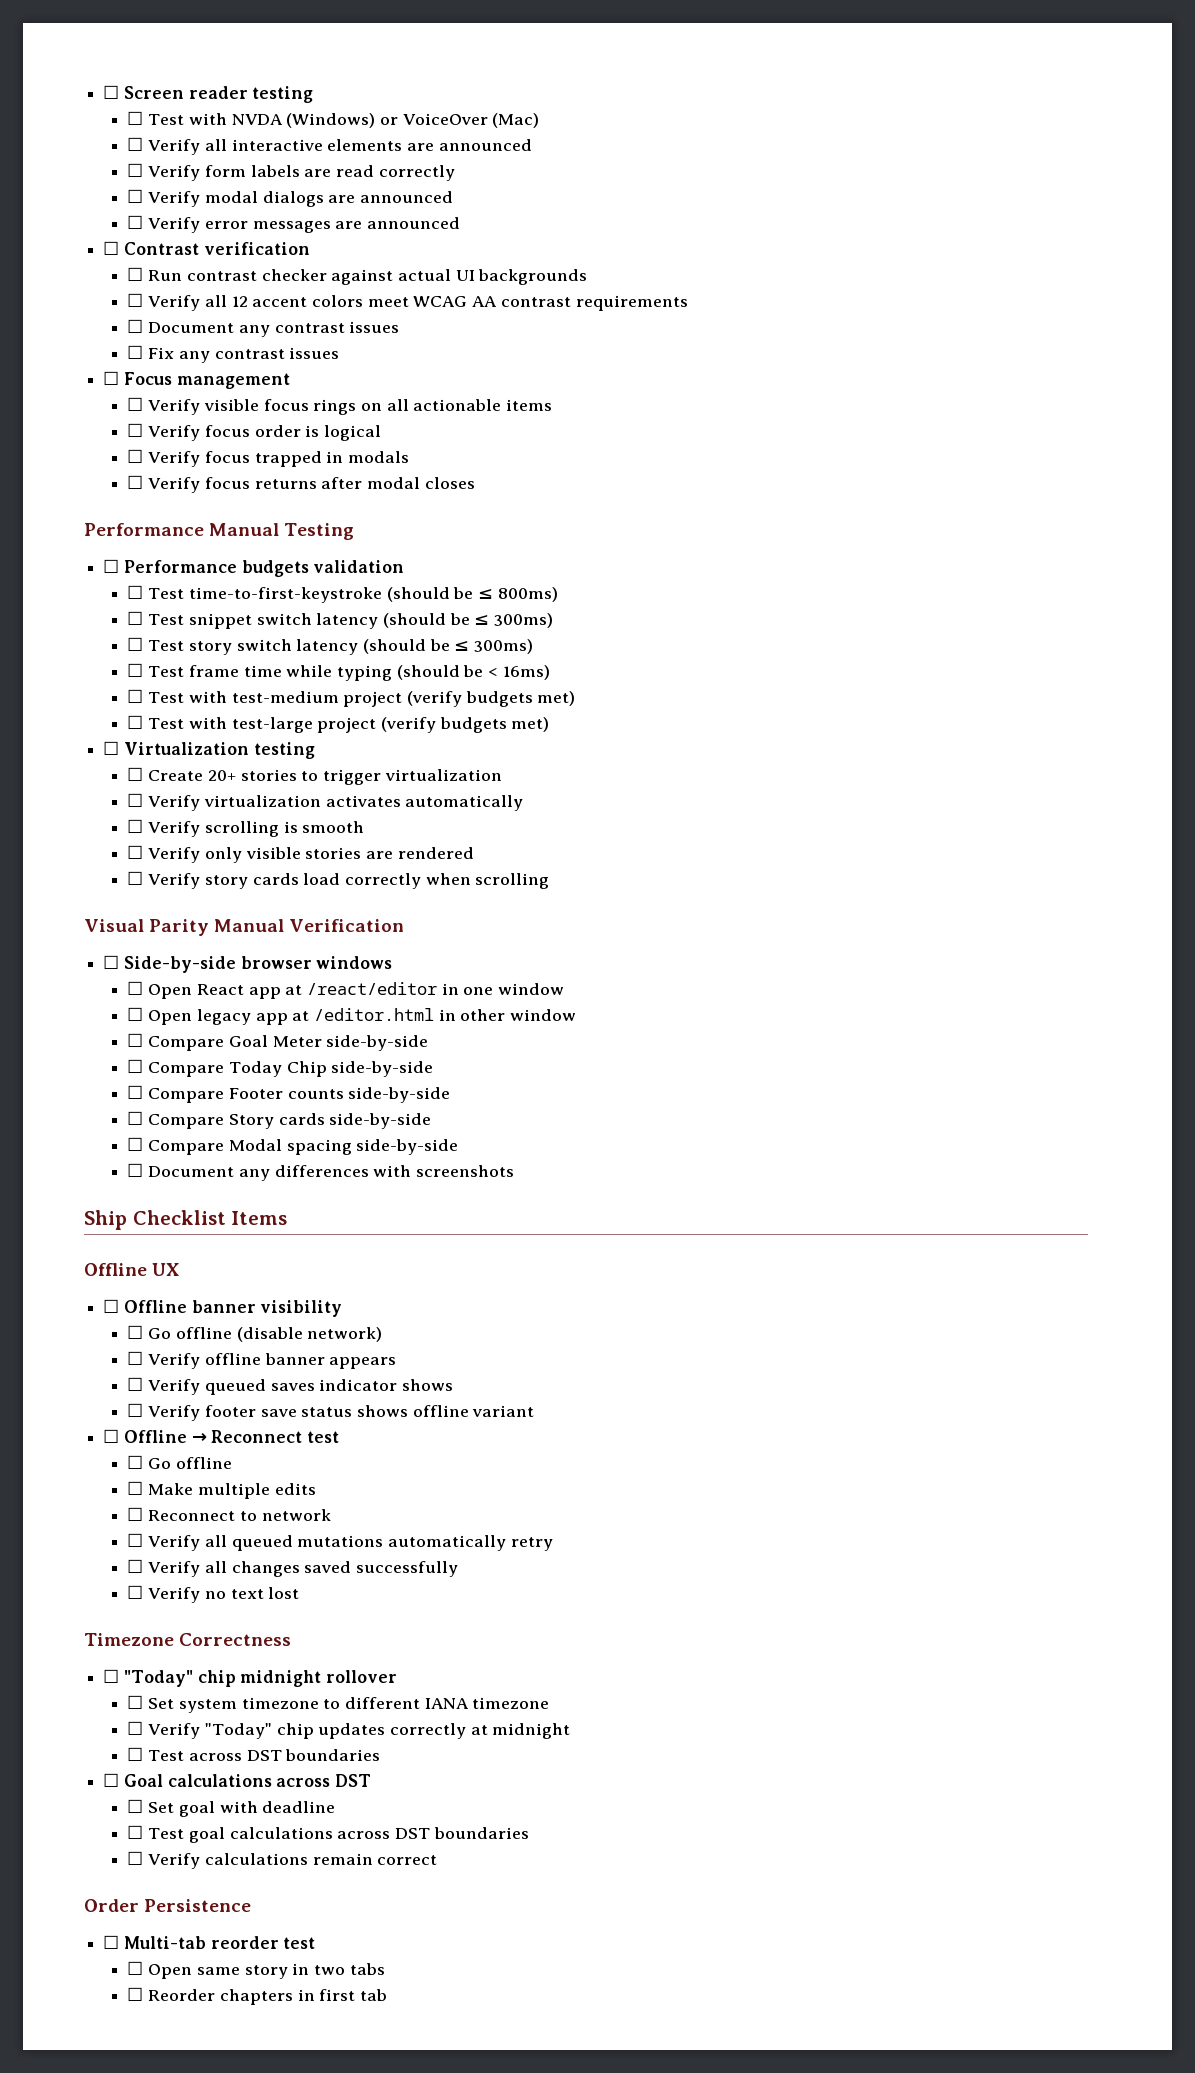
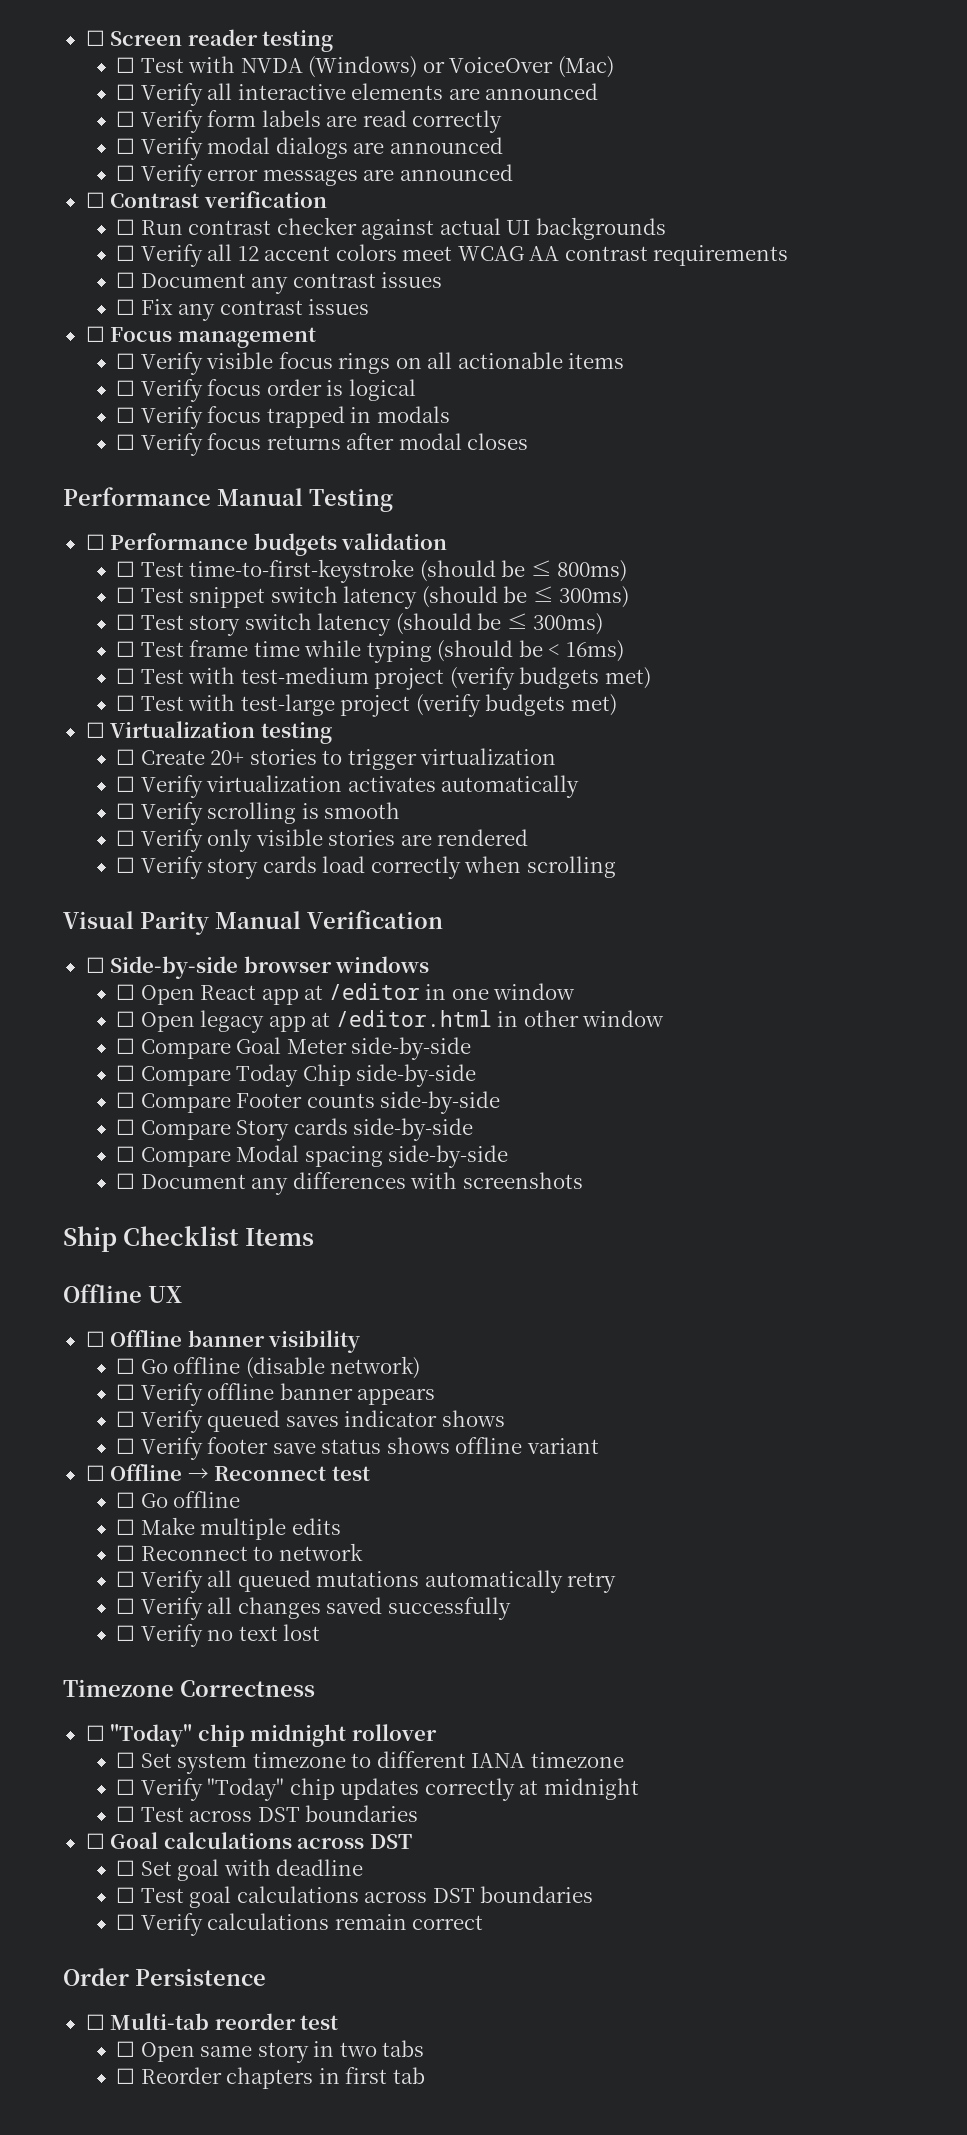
[306,982,437,995] /react/editor -> [328,983,420,1000] /editor

